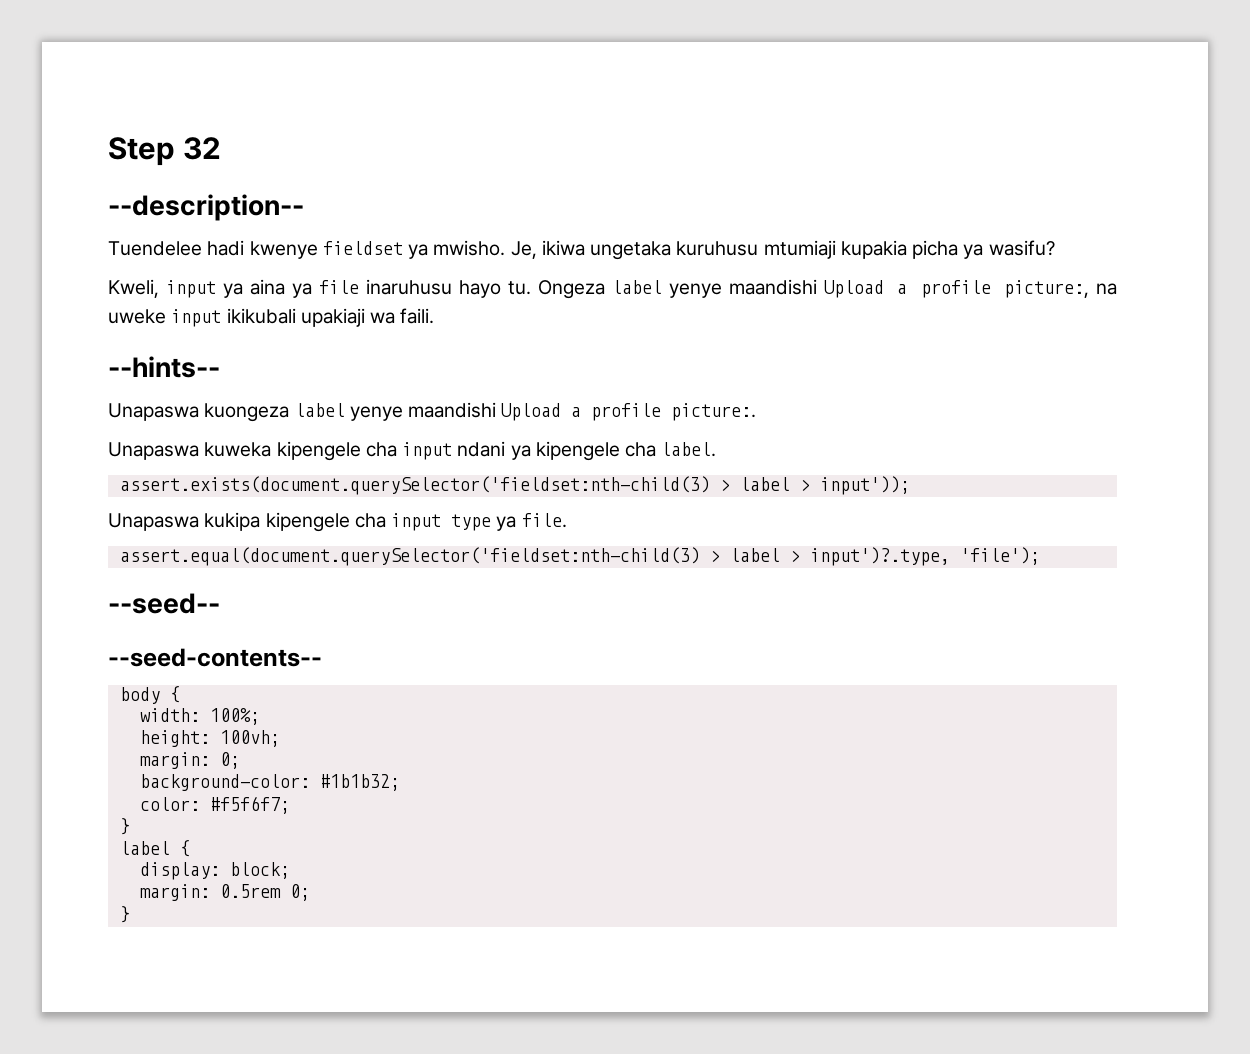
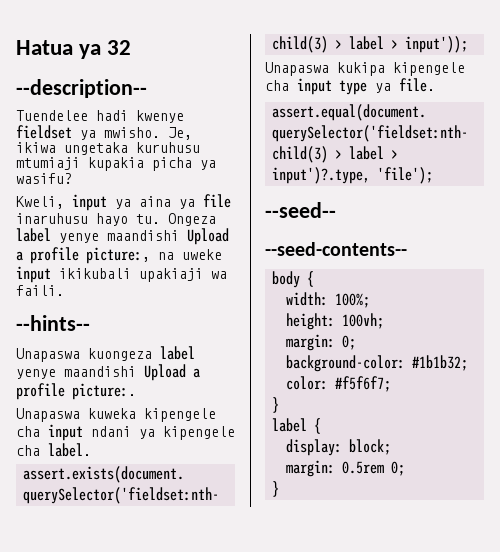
[108,137,175,166] Step -> [16,40,102,59] Hatua ya

